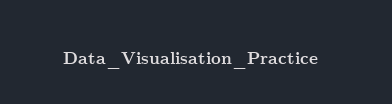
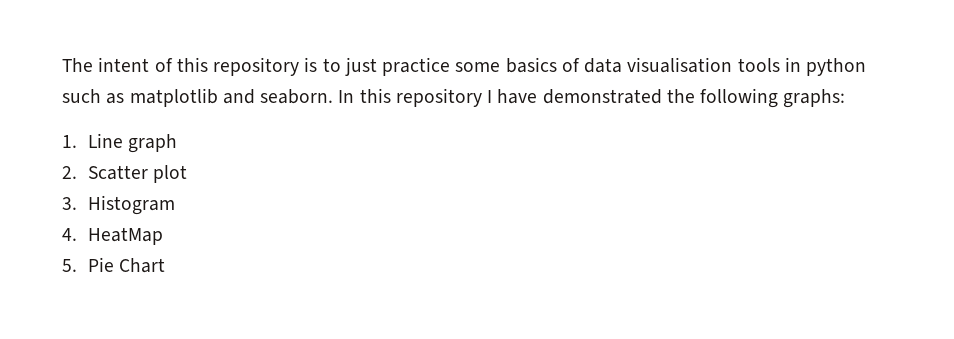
[63,52,318,69] Data_Visualisation_Practice -> [62,57,867,76] [62,88,846,108] [62,133,178,153] [62,165,188,183] [62,195,175,215] [62,227,163,245] [62,257,166,273] The intent of this repository is to just practice some basics of data visualisation tools in python such as matplotlib and seaborn. In this repository I have demonstrated the following graphs: // 1. Line graph // 2. Scatter plot // 3. Histogram // 4. HeatMap // 5. Pie Chart

